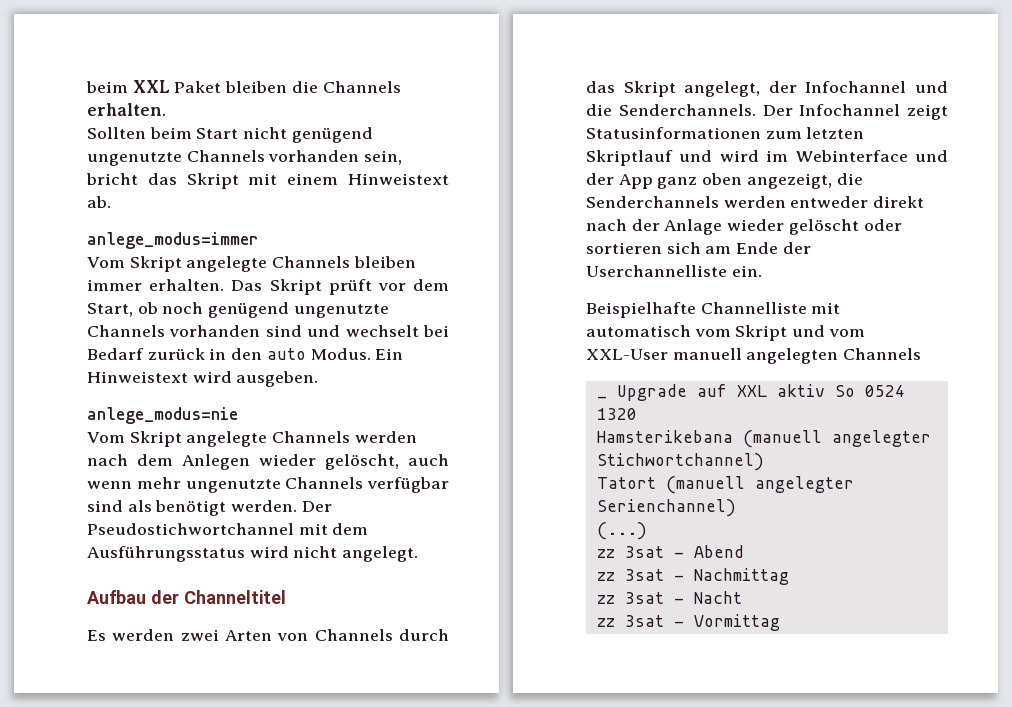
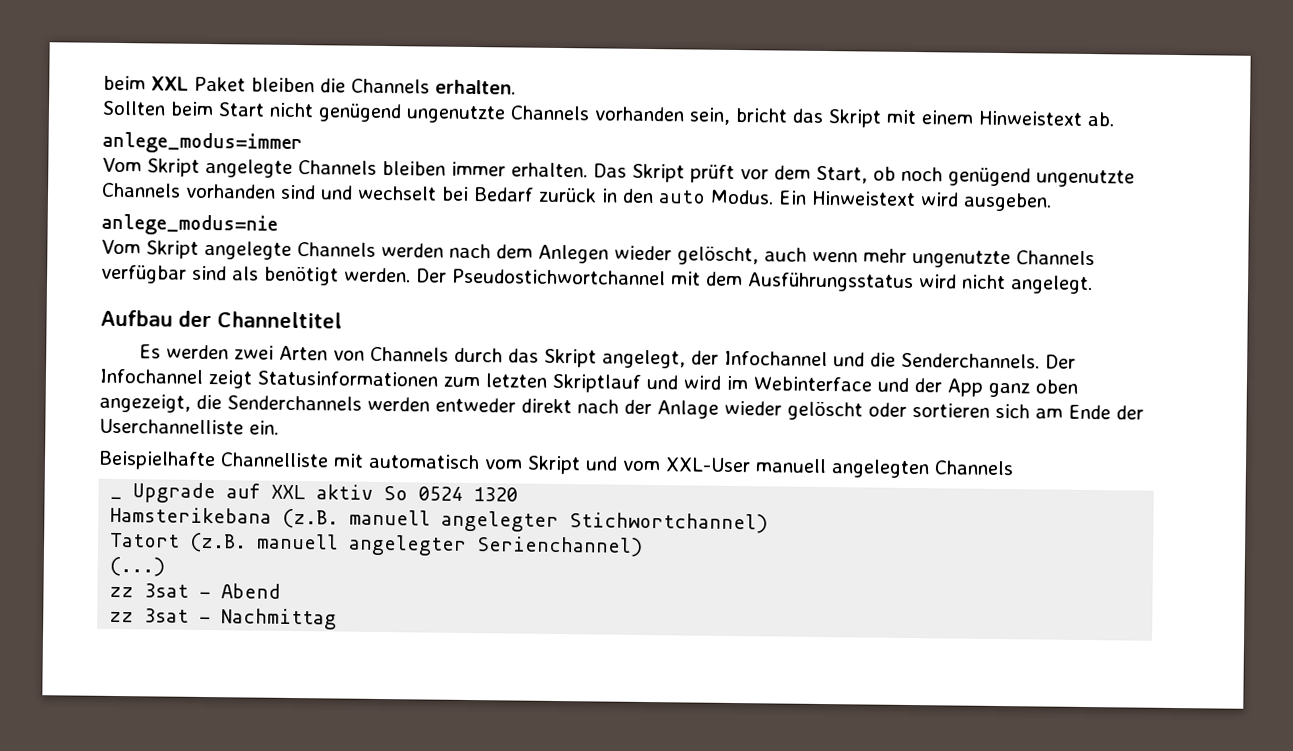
[742,430,822,448] (manuell -> [282,508,432,529] (z.B. manuell
[665,476,745,494] (manuell -> [189,532,340,553] (z.B. manuell
[596,591,742,604] [596,614,780,631] // zz 3sat - Nacht // zz 3sat - Vormittag -> (338, 619) none

